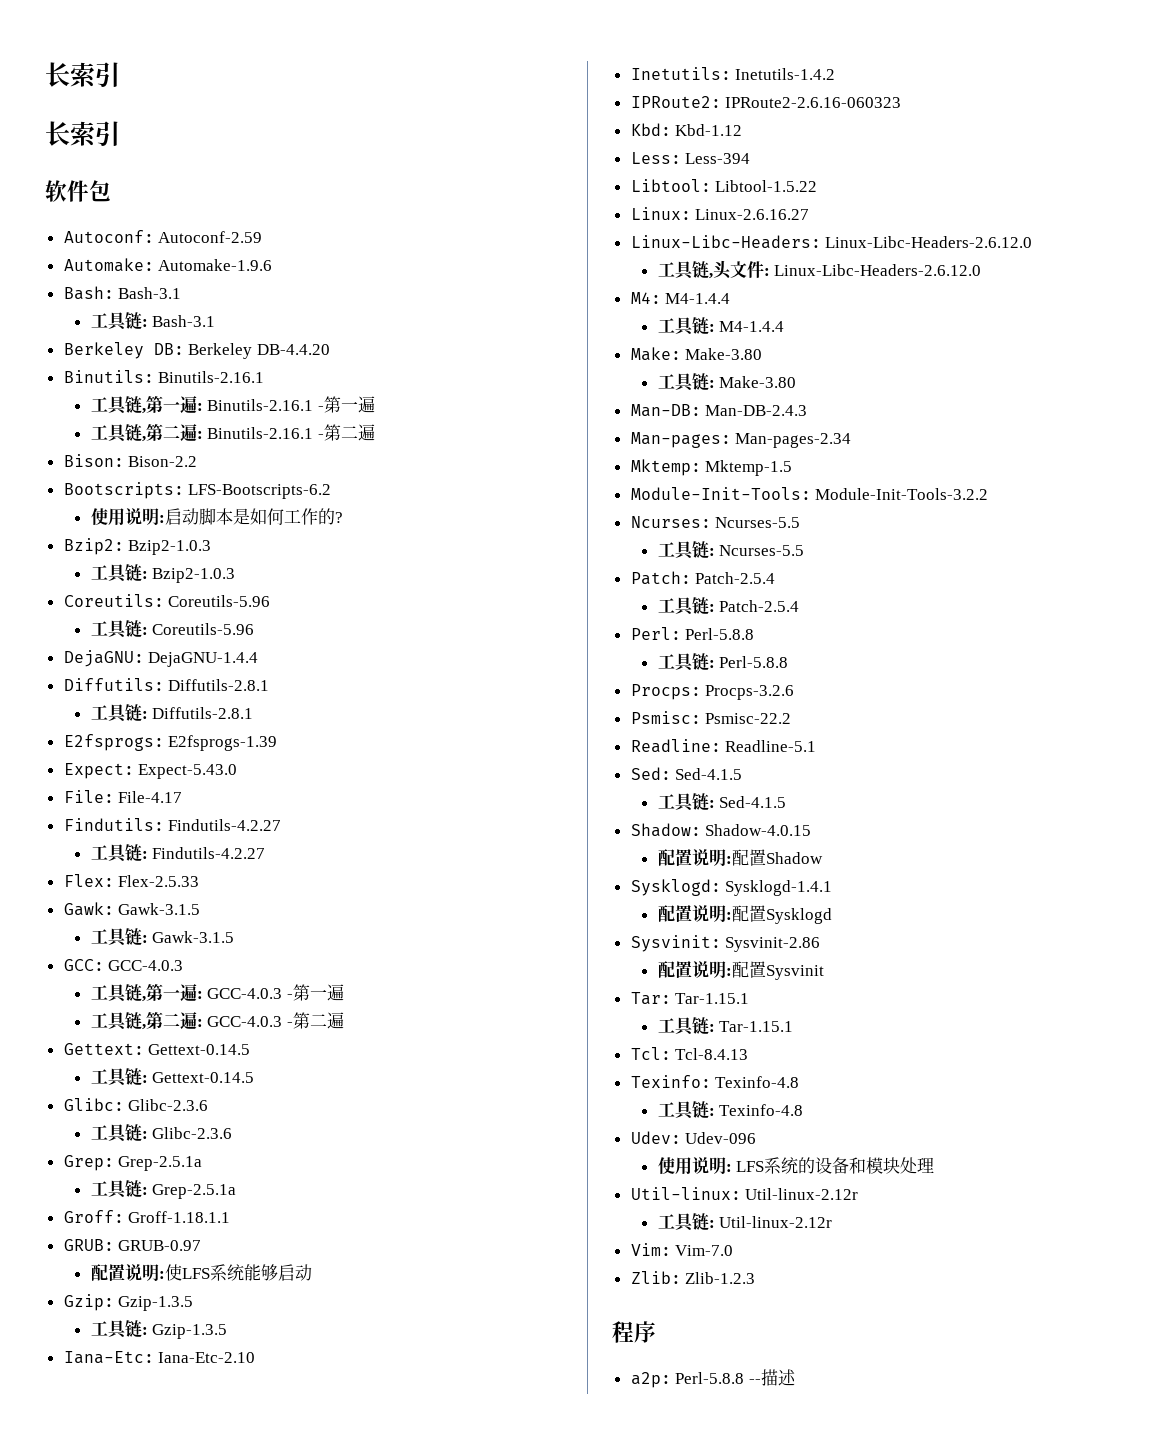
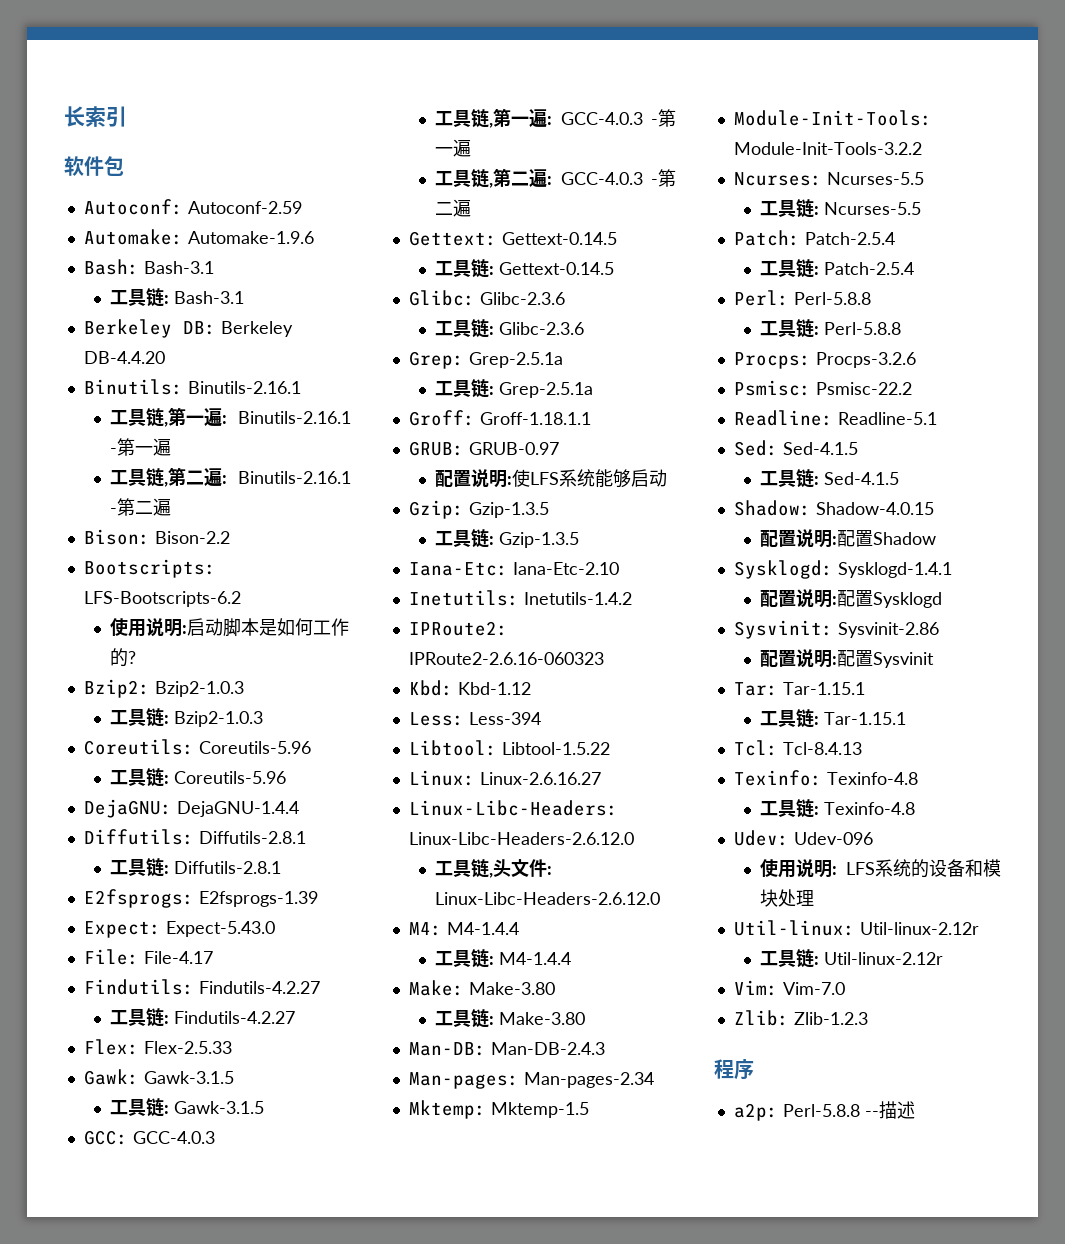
[45,62,120,88] [45,121,120,147] 长索引 // 长索引 -> [64,106,127,127] 长索引

